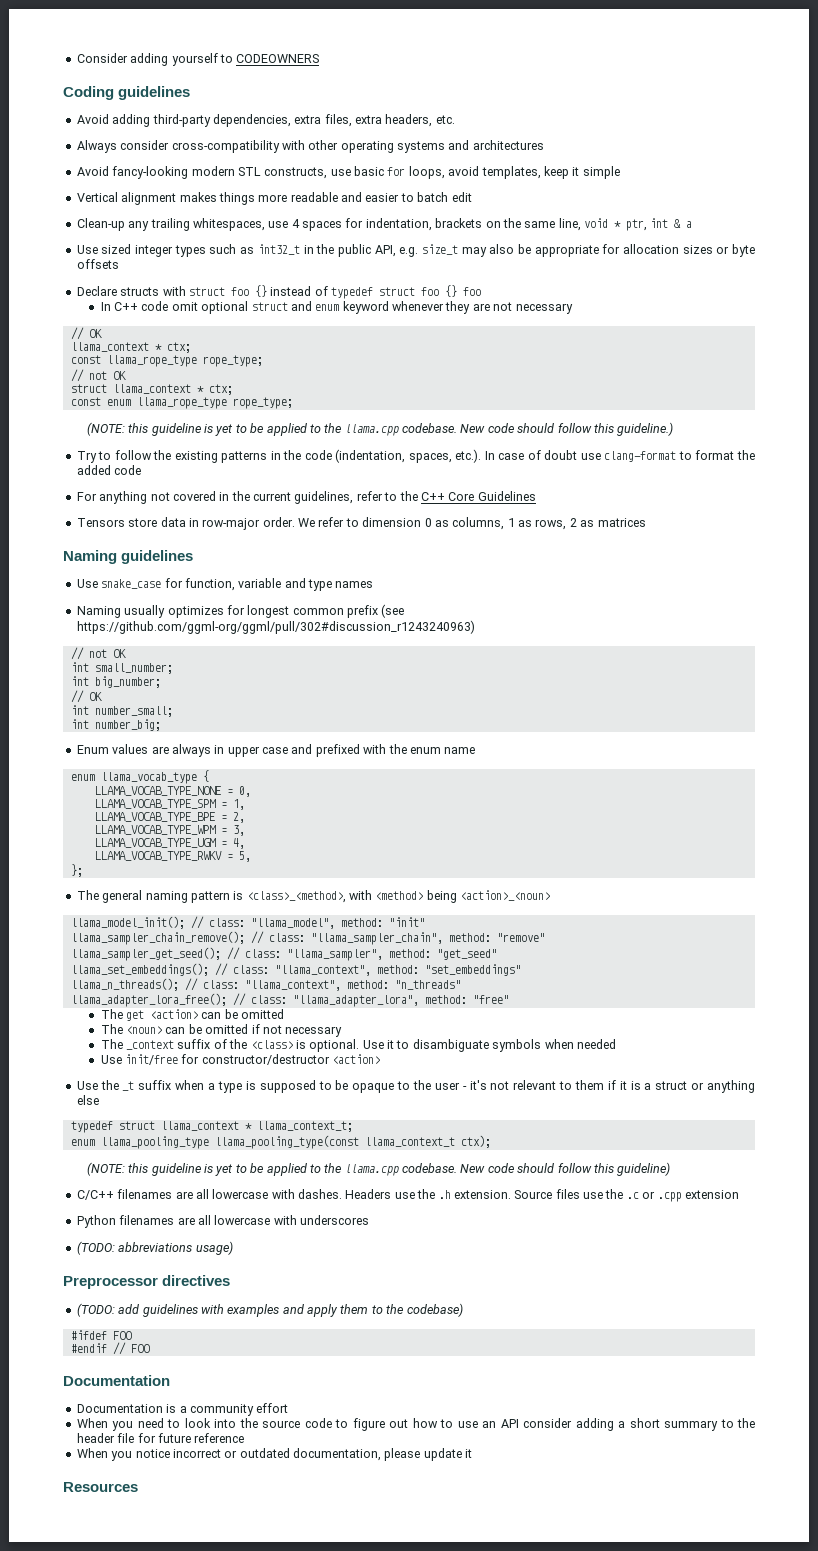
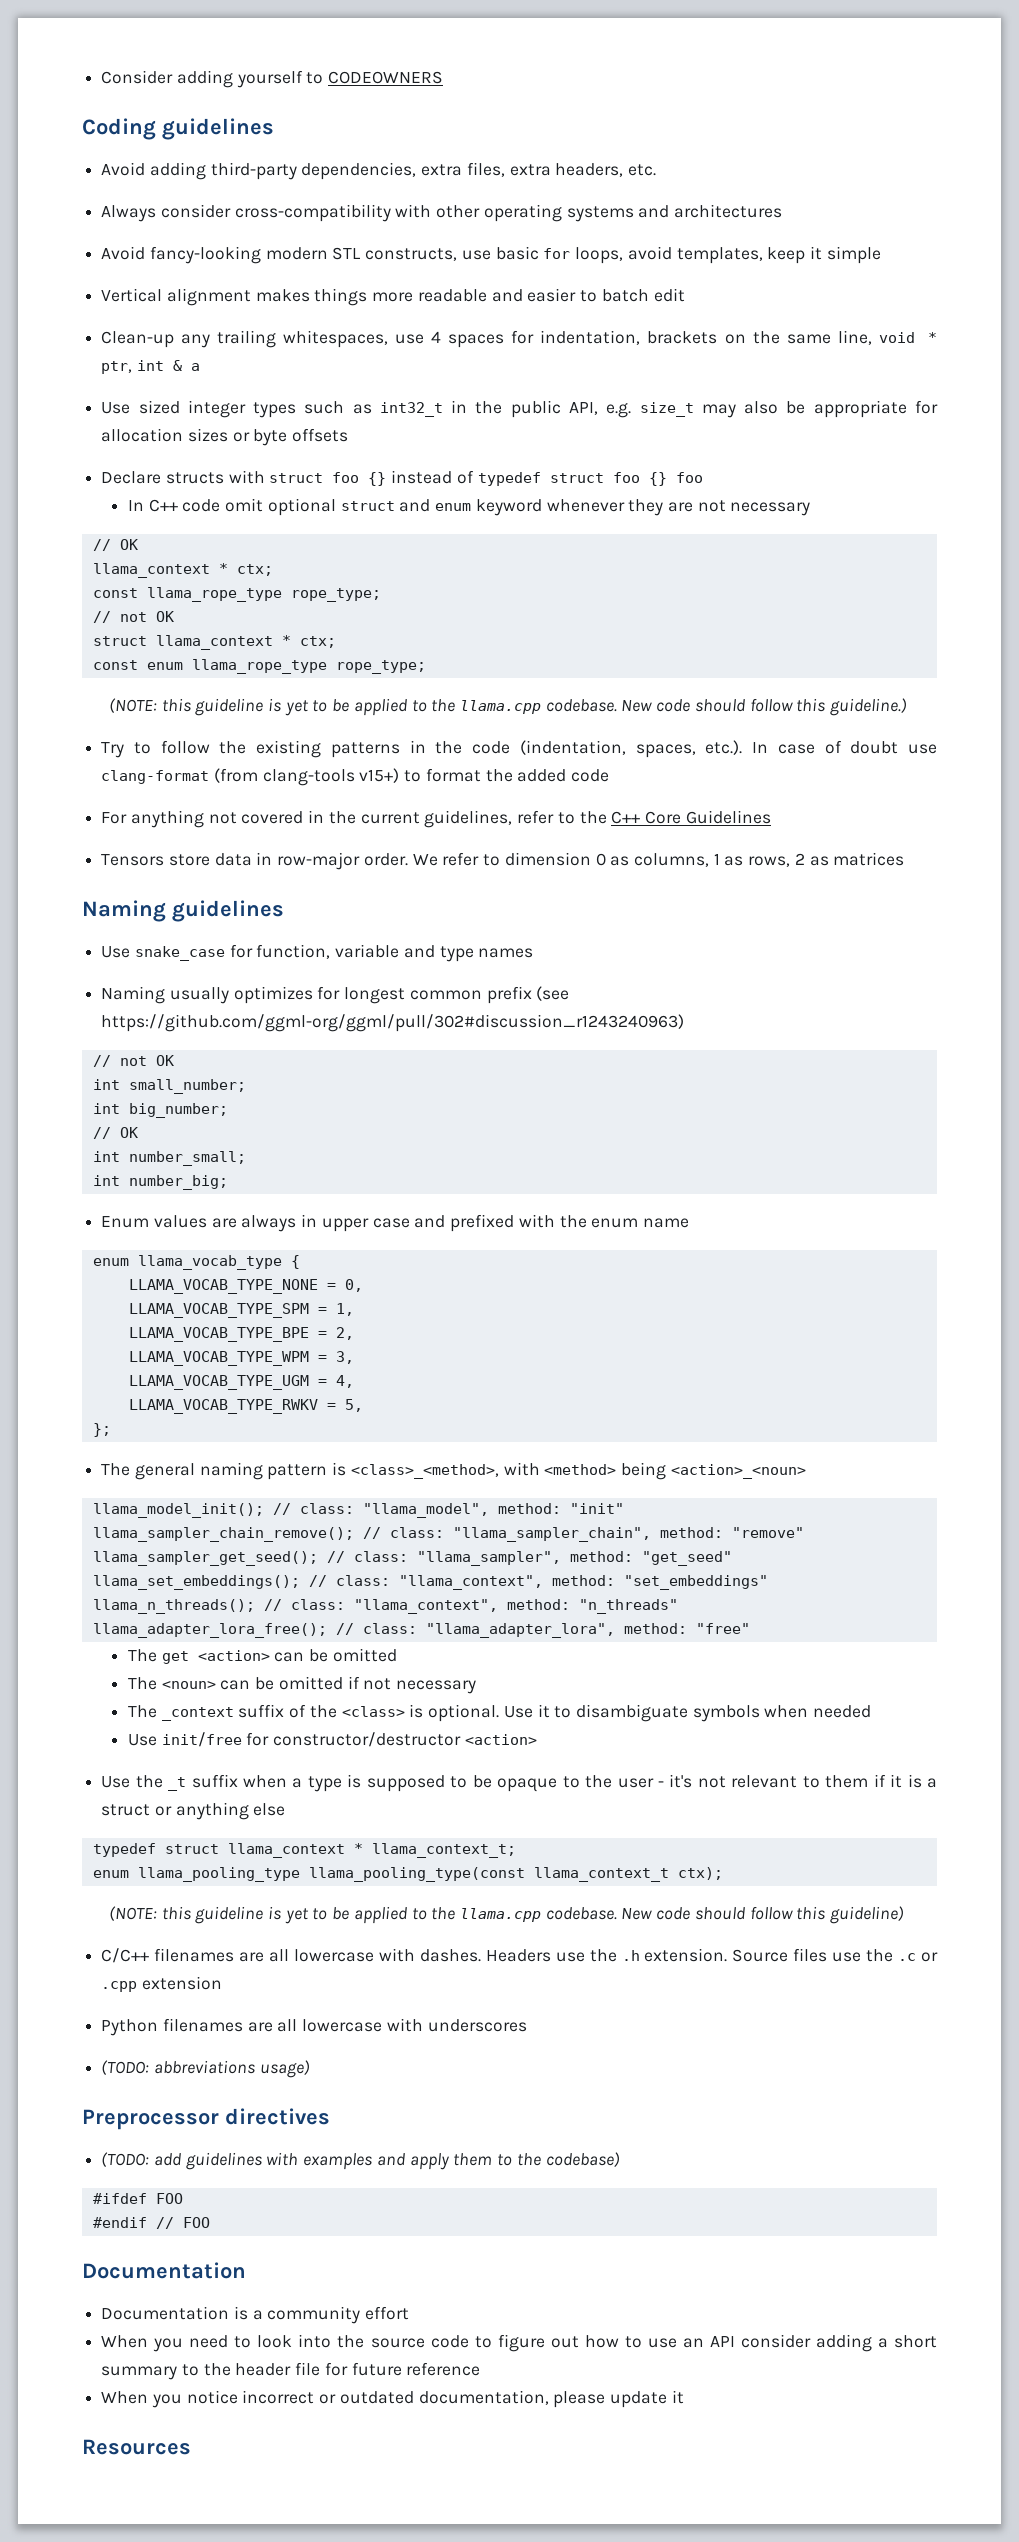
(677, 456) none -> [213,768,400,786] (from clang-tools v15+)

